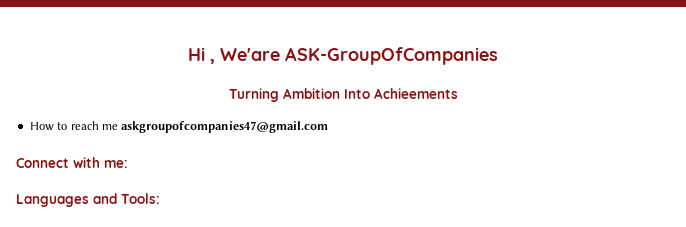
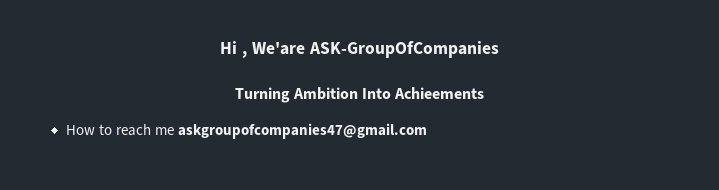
[16,157,128,168] [16,193,160,207] // Connect with me: // Languages and Tools: -> (427, 131) none

